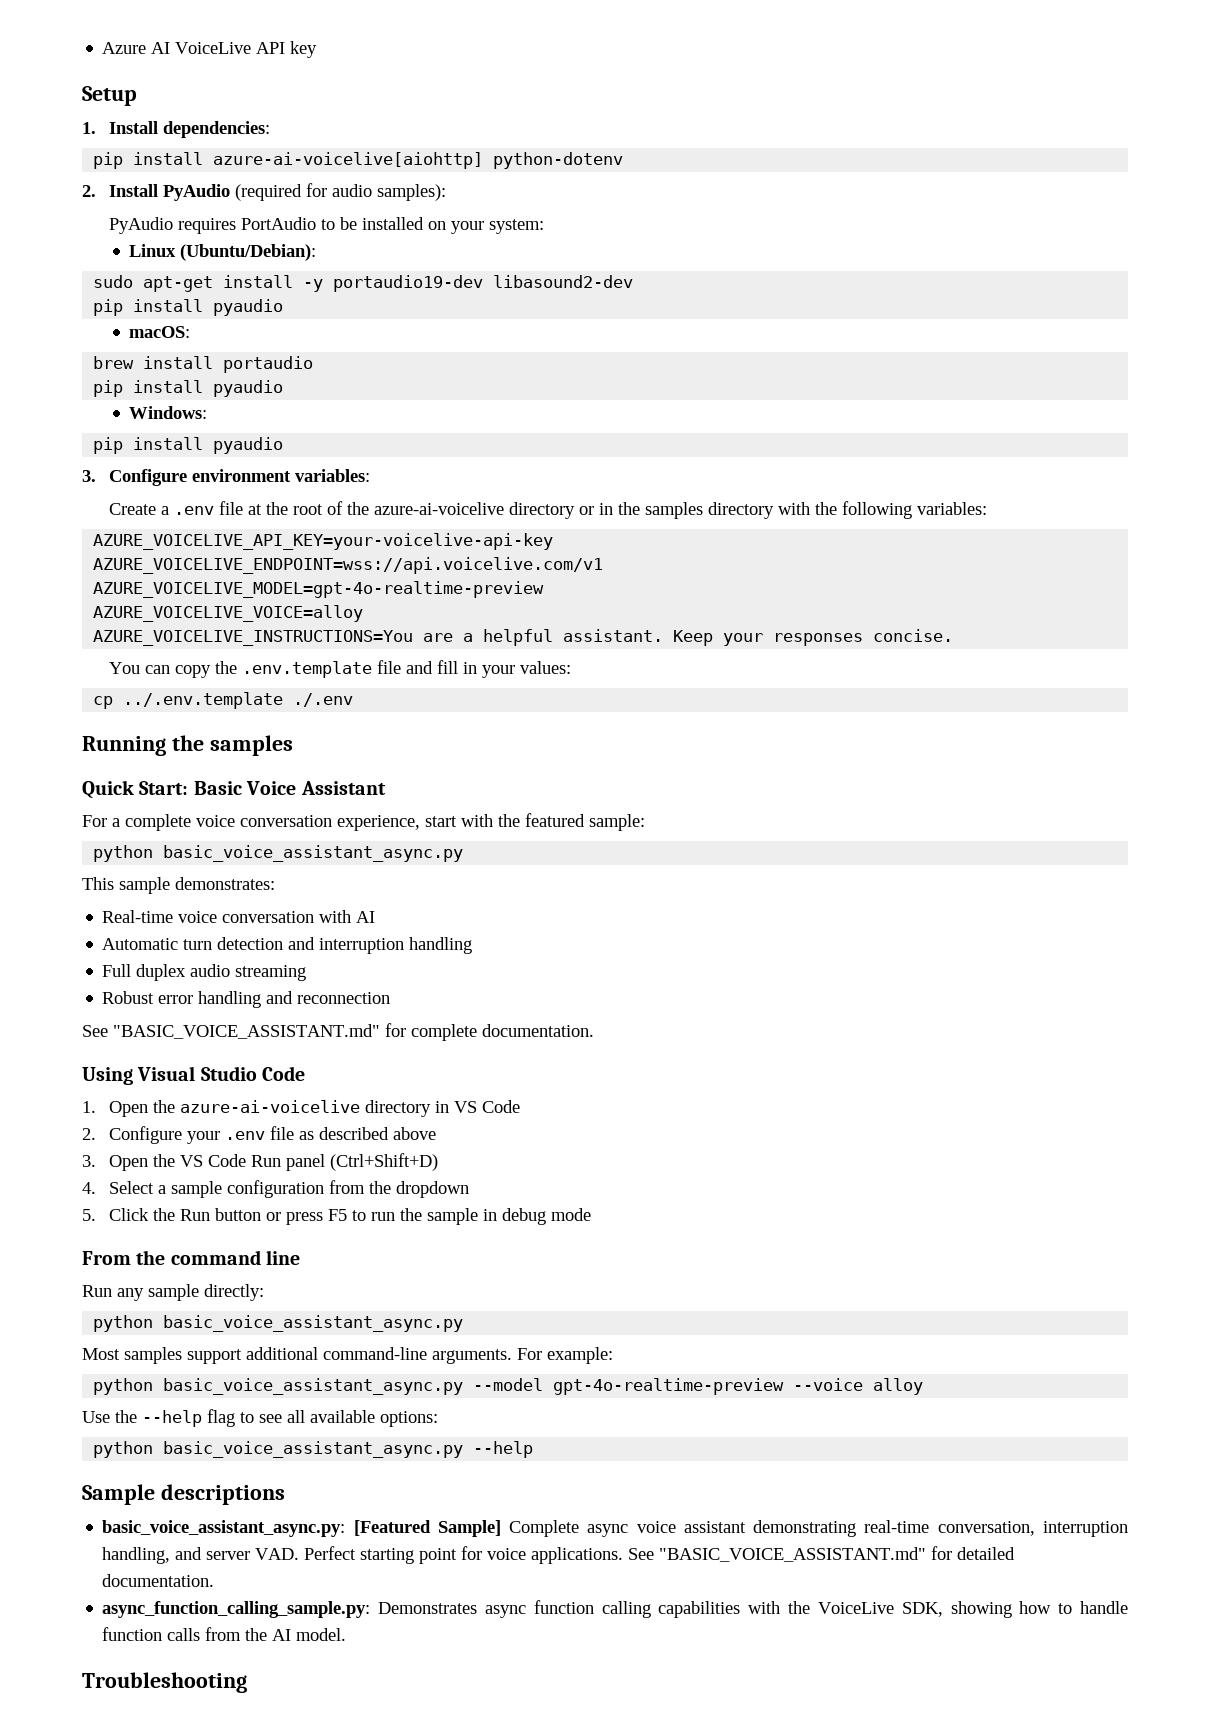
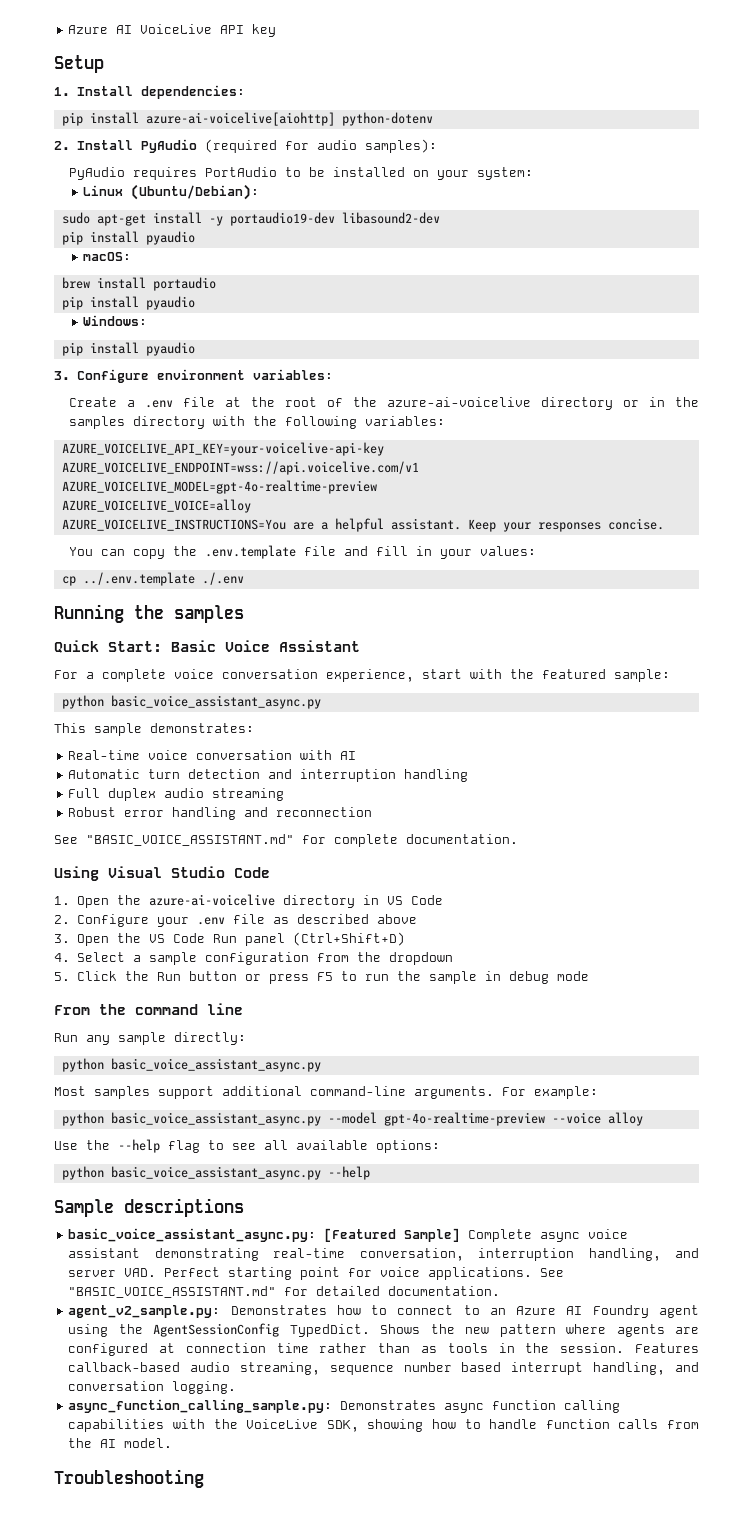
(215, 1580) none -> [68,1305,699,1318] [68,1323,700,1337] [68,1343,699,1356] [68,1362,699,1375] [68,1381,237,1394] // agent_v2_sample.py: Demonstrates how to connect to an Azure AI Foundry agent using the AgentSessionConfig TypedDict. Shows the new pattern where agents are configured at connection time rather than as tools in the session. Features callback-based audio streaming, sequence number based interrupt handling, and conversation logging.

